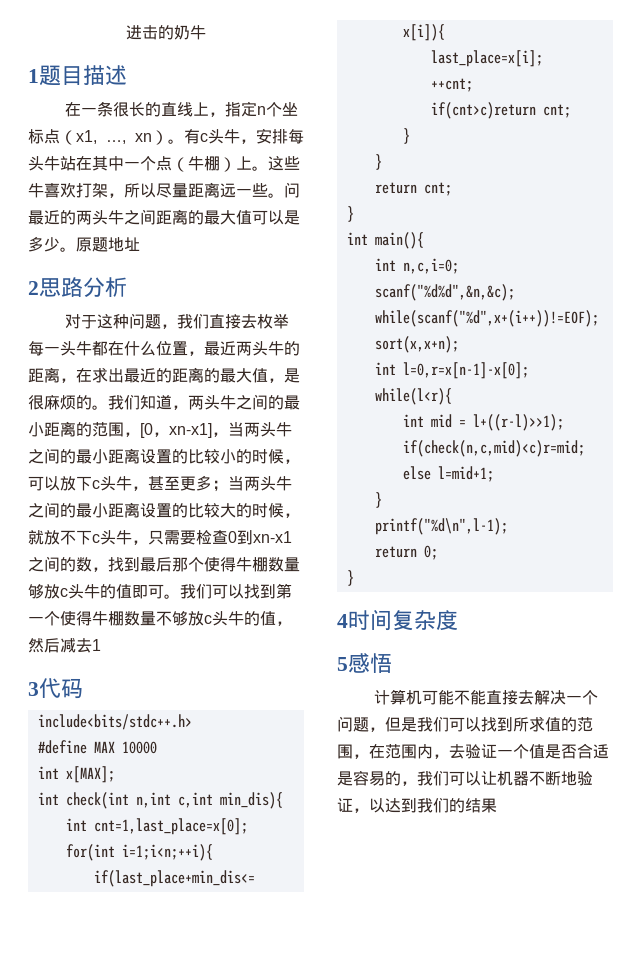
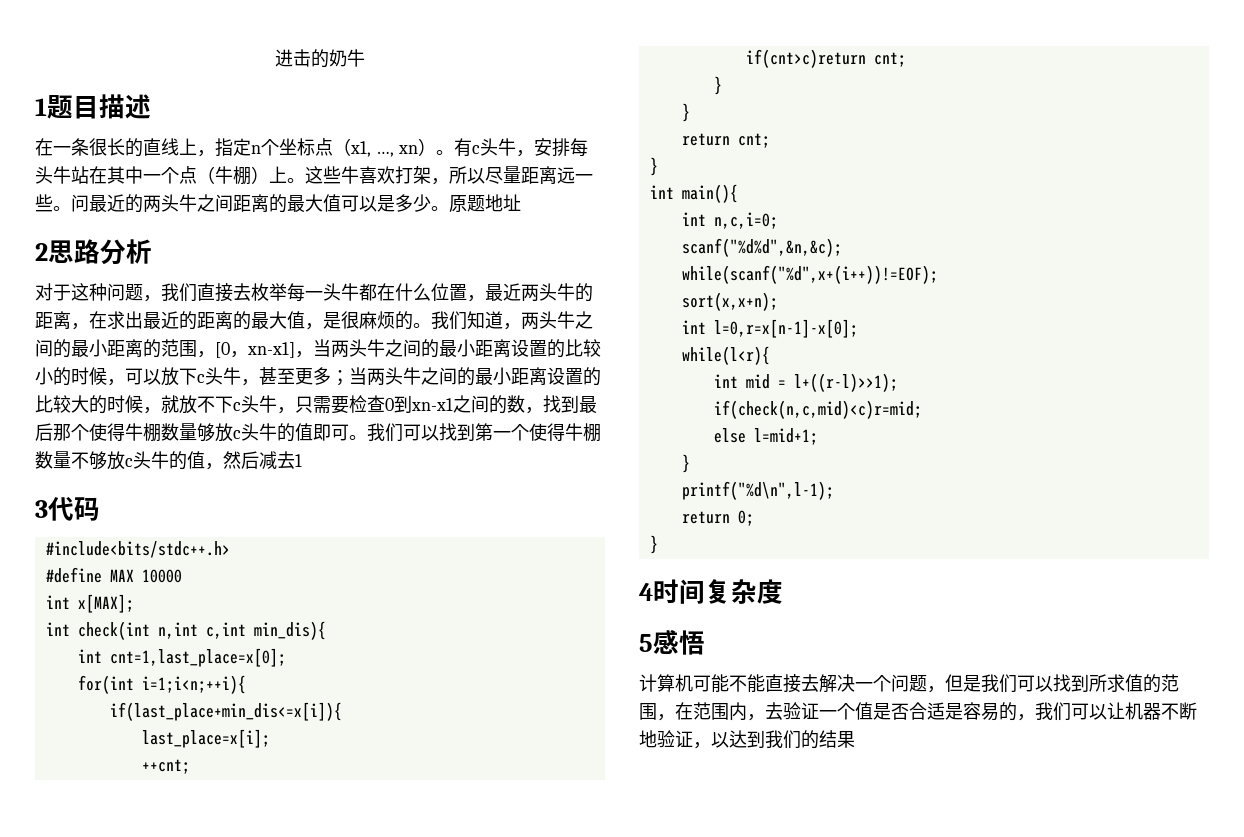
[37,714,192,730] include<bits/stdc++.h> -> [45,541,230,558] #include<bits/stdc++.h>

